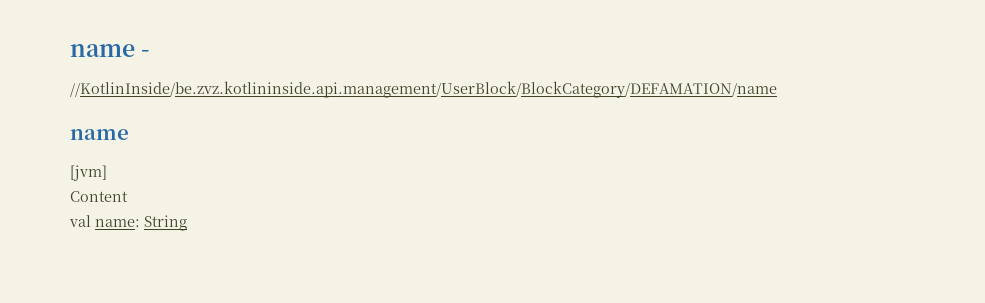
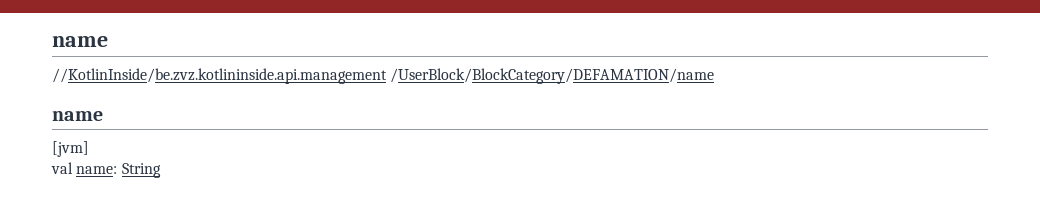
[70,44,151,57] [70,81,777,98] name - // //KotlinInside/be.zvz.kotlininside.api.management/UserBlock/BlockCategory/DEFAMATION/name -> [52,36,108,47] [52,68,715,84] name // //KotlinInside/be.zvz.kotlininside.api.management /UserBlock/BlockCategory/DEFAMATION/name
[70,191,128,202] // Content -> (89, 149) none

